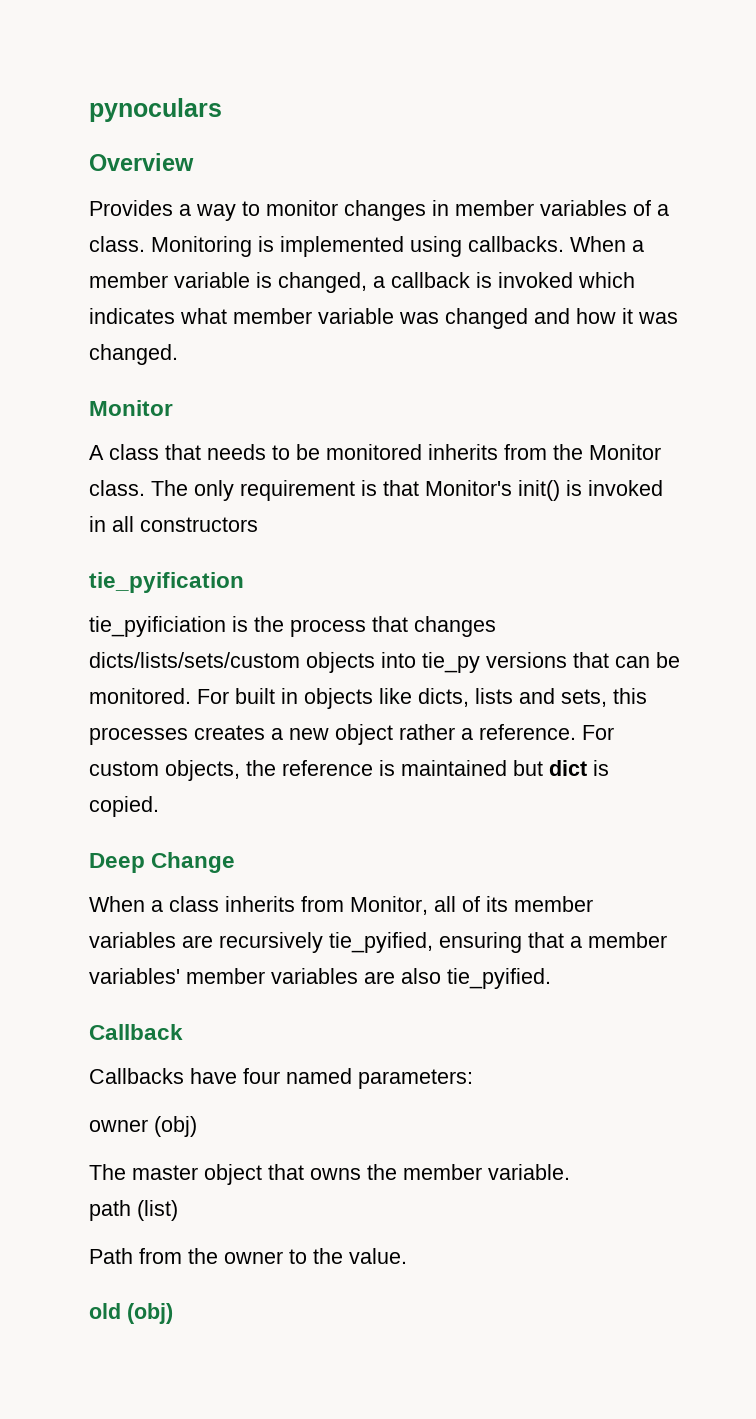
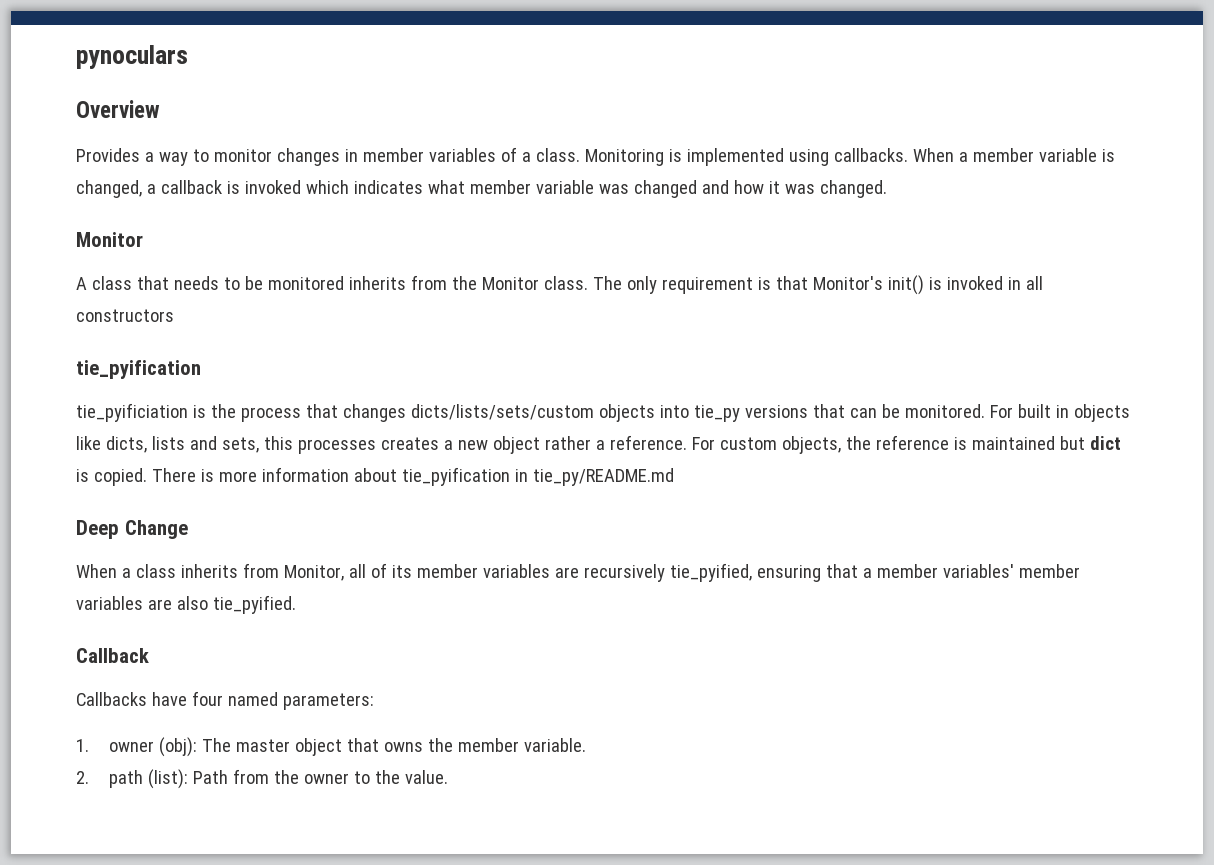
(159, 806) none -> [151,467,674,486] There is more information about tie_pyification in tie_py/README.md
[89,1116,197,1137] owner (obj) // -> [76,737,198,757] 1. owner (obj):
[89,1200,178,1221] path (list) // -> [76,769,189,789] 2. path (list):
[89,1303,173,1324] // old (obj) -> (449, 777) none

